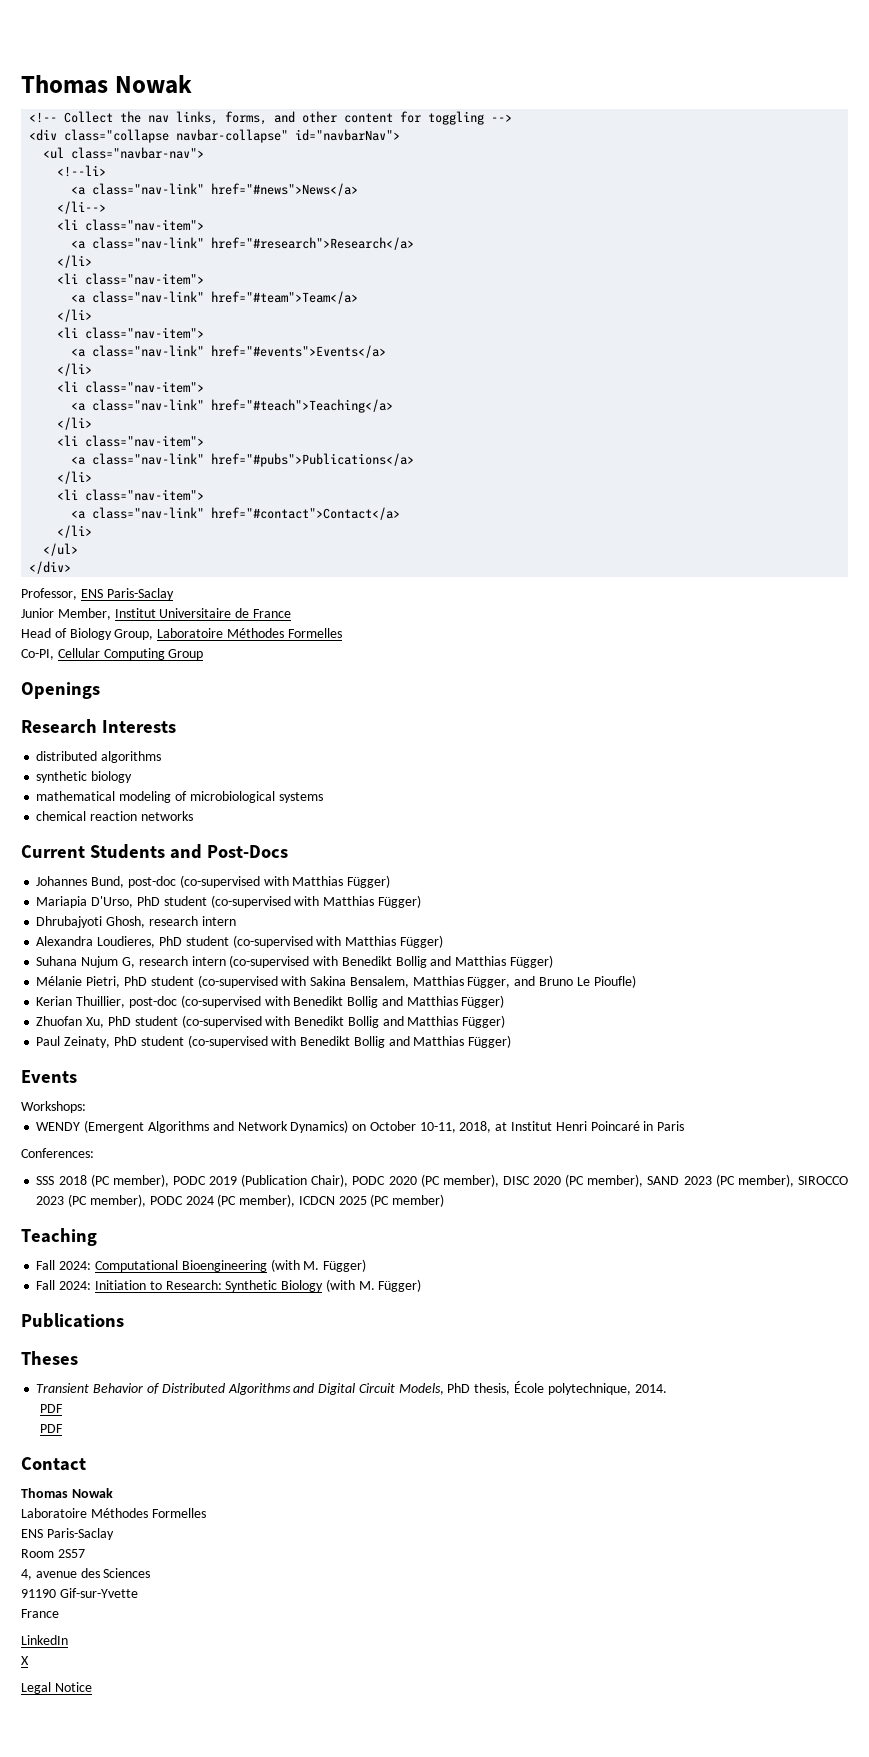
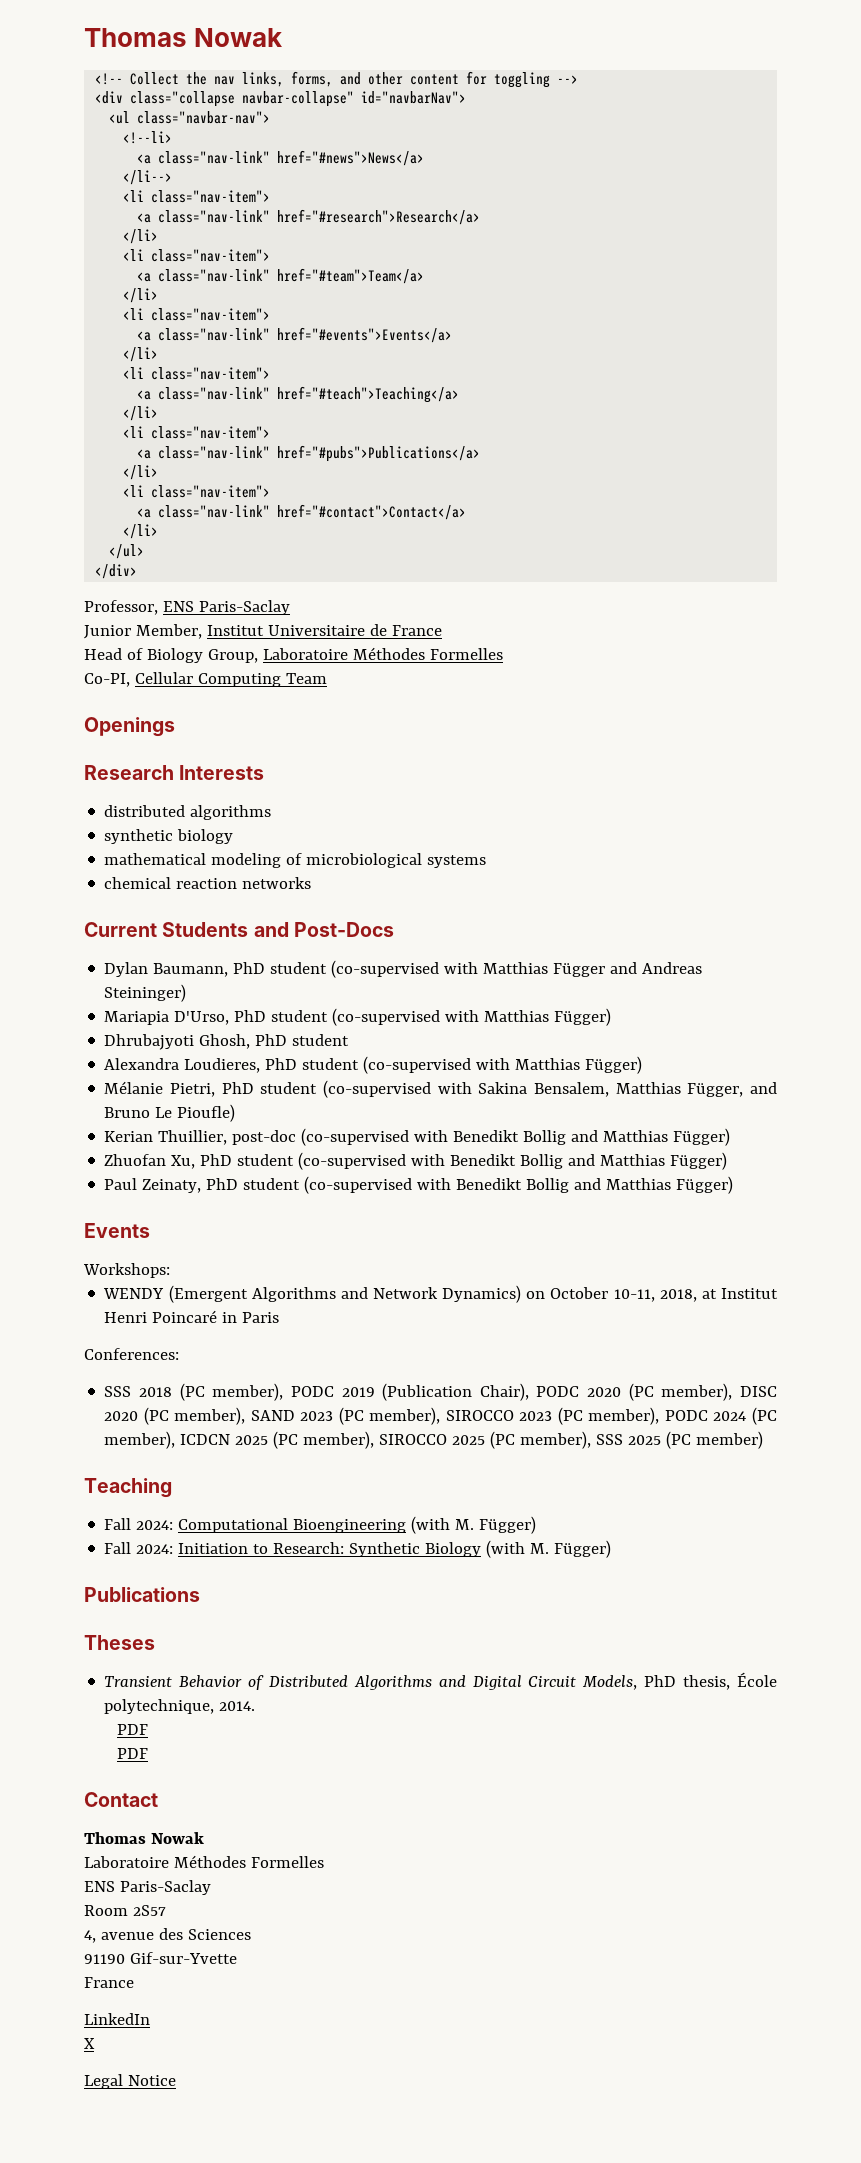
[168,649,204,660] Group -> [285,673,327,684] Team
[36,875,391,888] Johannes Bund, post-doc (co-supervised with Matthias Függer) -> [104,960,703,978] [104,984,187,1002] Dylan Baumann, PhD student (co-supervised with Matthias Függer and Andreas Steininger)
[148,916,236,926] research intern -> [255,1034,350,1046] PhD student
[36,955,553,968] // Suhana Nujum G, research intern (co-supervised with Benedikt Bollig and Matthias Függer) -> (643, 1065) none
(390, 1200) none -> [303,1431,692,1449] member), SIROCCO 2025 (PC member), SSS 2025 (PC

